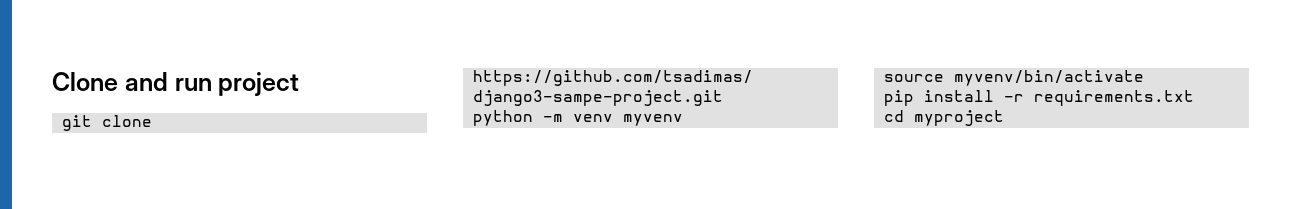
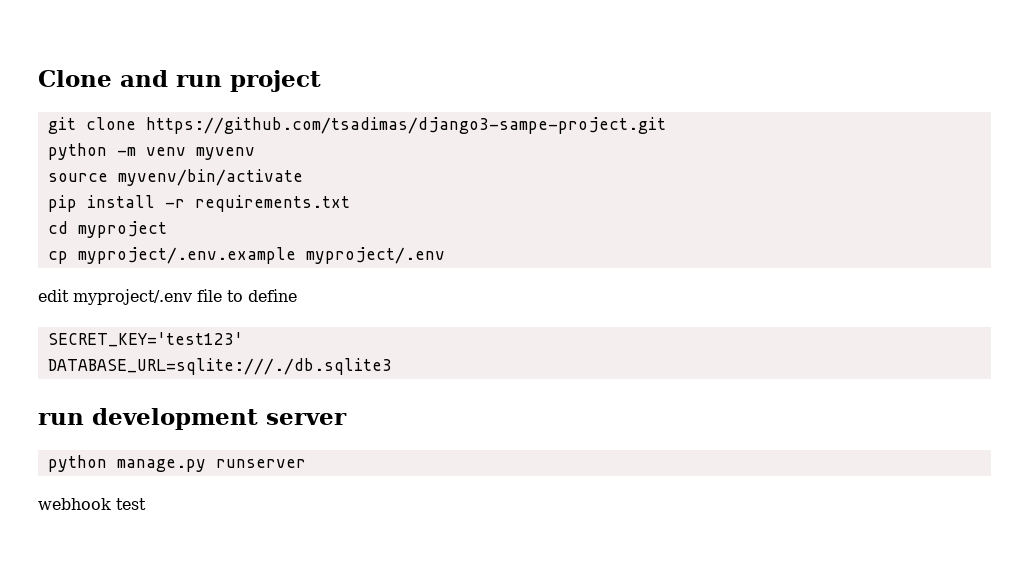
(1004, 118) none -> [47,247,445,264] [38,289,297,305] [47,332,243,347] [47,358,392,375] [38,408,347,430] [47,455,306,472] [38,498,146,510] // cp myproject/.env.example myproject/.env // edit myproject/.env file to define // SECRET_KEY='test123' // DATABASE_URL=sqlite:///./db.sqlite3 // run development server // python manage.py runserver // webhook test

